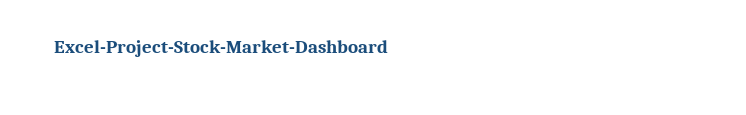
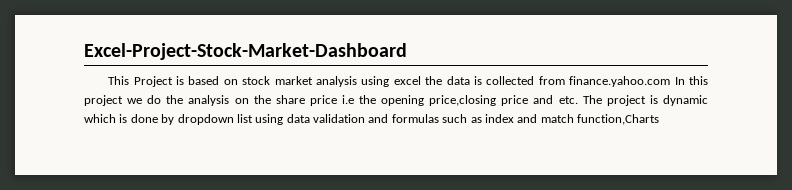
(388, 48) none -> [108,76,708,87] [84,95,708,106] [84,114,659,125] // This Project is based on stock market analysis using excel the data is collected from finance.yahoo.com In this project we do the analysis on the share price i.e the opening price,closing price and etc. The project is dynamic which is done by dropdown list using data validation and formulas such as index and match function,Charts

